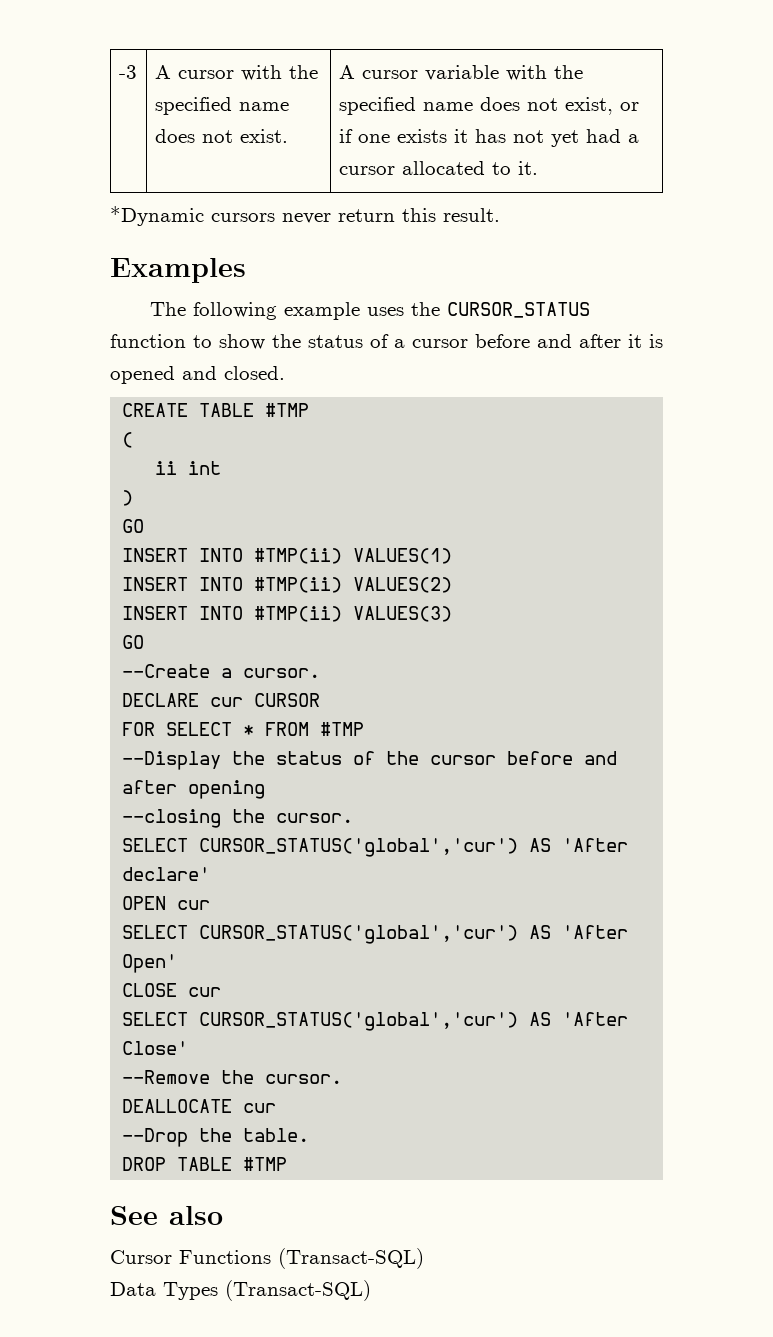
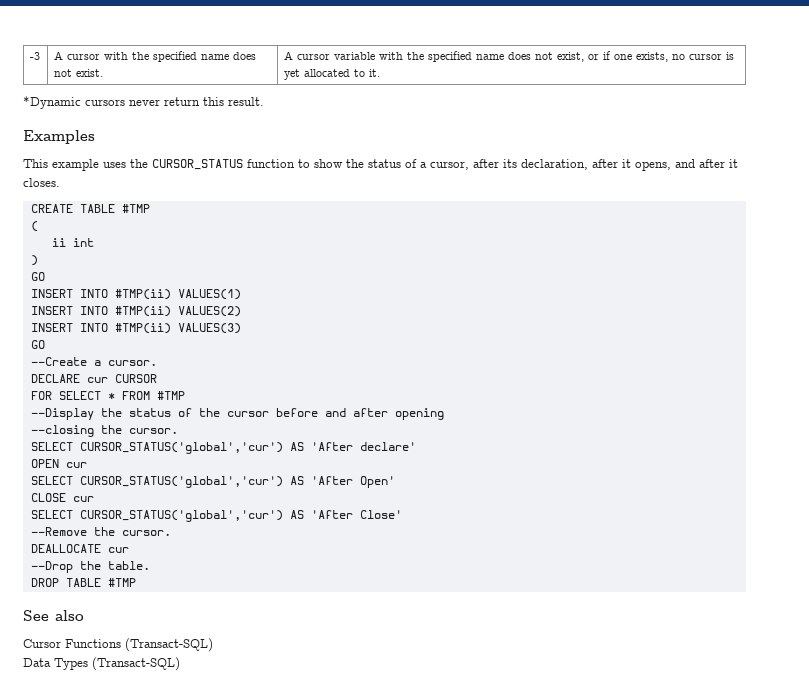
[396,129,639,147] [338,166,395,175] exists it has not yet had a cursor -> [635,52,734,62] [283,69,300,80] exists, no cursor is yet
[149,302,277,320] The following -> [23,159,48,168] This
[412,334,663,348] [110,366,285,384] cursor before and after it is opened and closed. -> [430,159,738,171] [23,178,60,187] cursor, after its declaration, after it opens, and after it closes.

